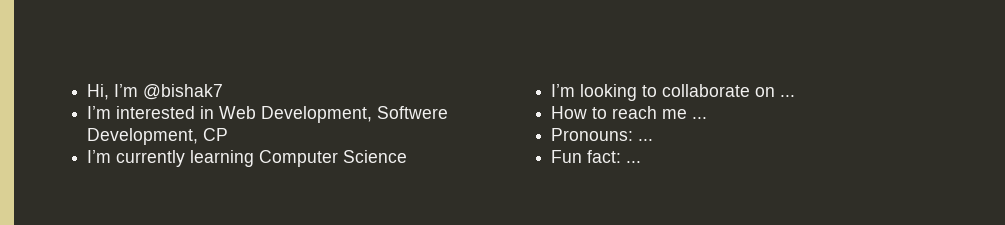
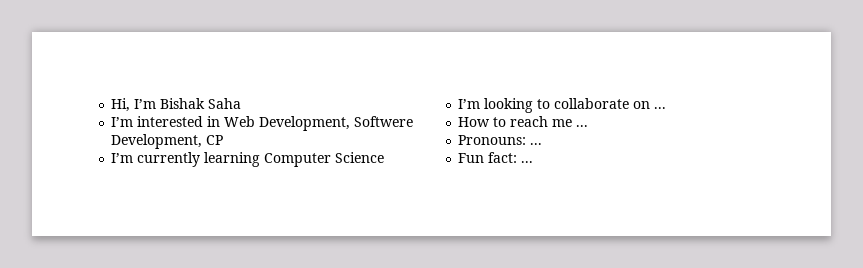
[143,84,224,100] @bishak7 -> [160,98,242,109] Bishak Saha

